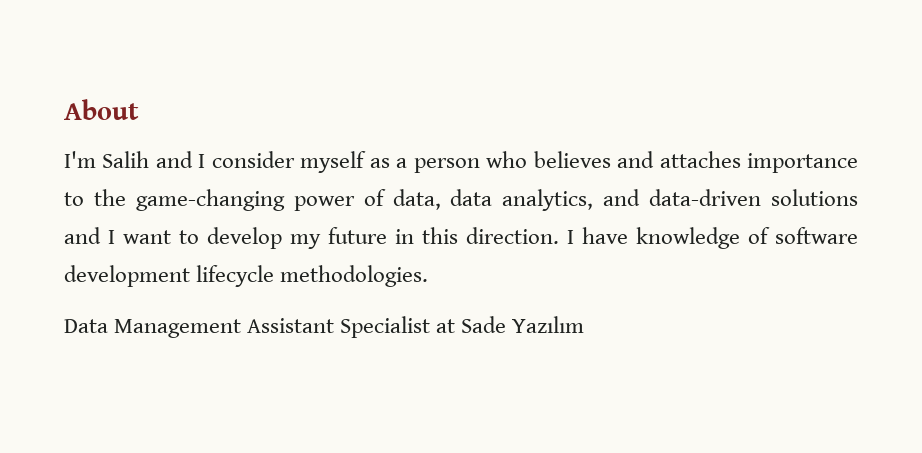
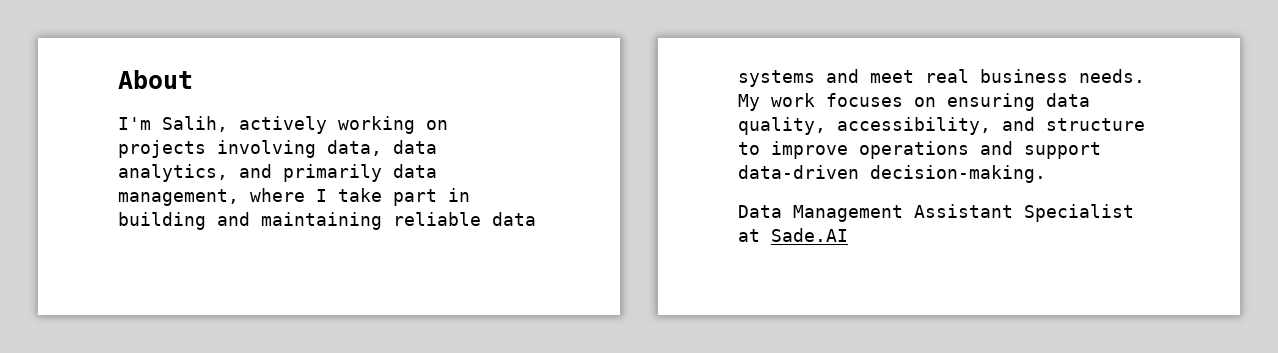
[102,151,858,173] [64,189,858,211] [64,227,858,249] [64,265,429,287] Salih and I consider myself as a person who believes and attaches importance to the game-changing power of data, data analytics, and data-driven solutions and I want to develop my future in this direction. I have knowledge of software development lifecycle methodologies. -> [162,116,448,134] [118,140,437,158] [118,164,437,182] [118,188,470,206] [118,212,536,230] [738,69,1145,87] [738,93,1090,111] [738,117,1145,135] [738,141,1101,159] [738,165,1046,183] Salih, actively working on projects involving data, data analytics, and primarily data management, where I take part in building and maintaining reliable data systems and meet real business needs. My work focuses on ensuring data quality, accessibility, and structure to improve operations and support data-driven decision-making.
[461,316,585,333] Sade Yazılım -> [771,228,848,242] Sade.AI

